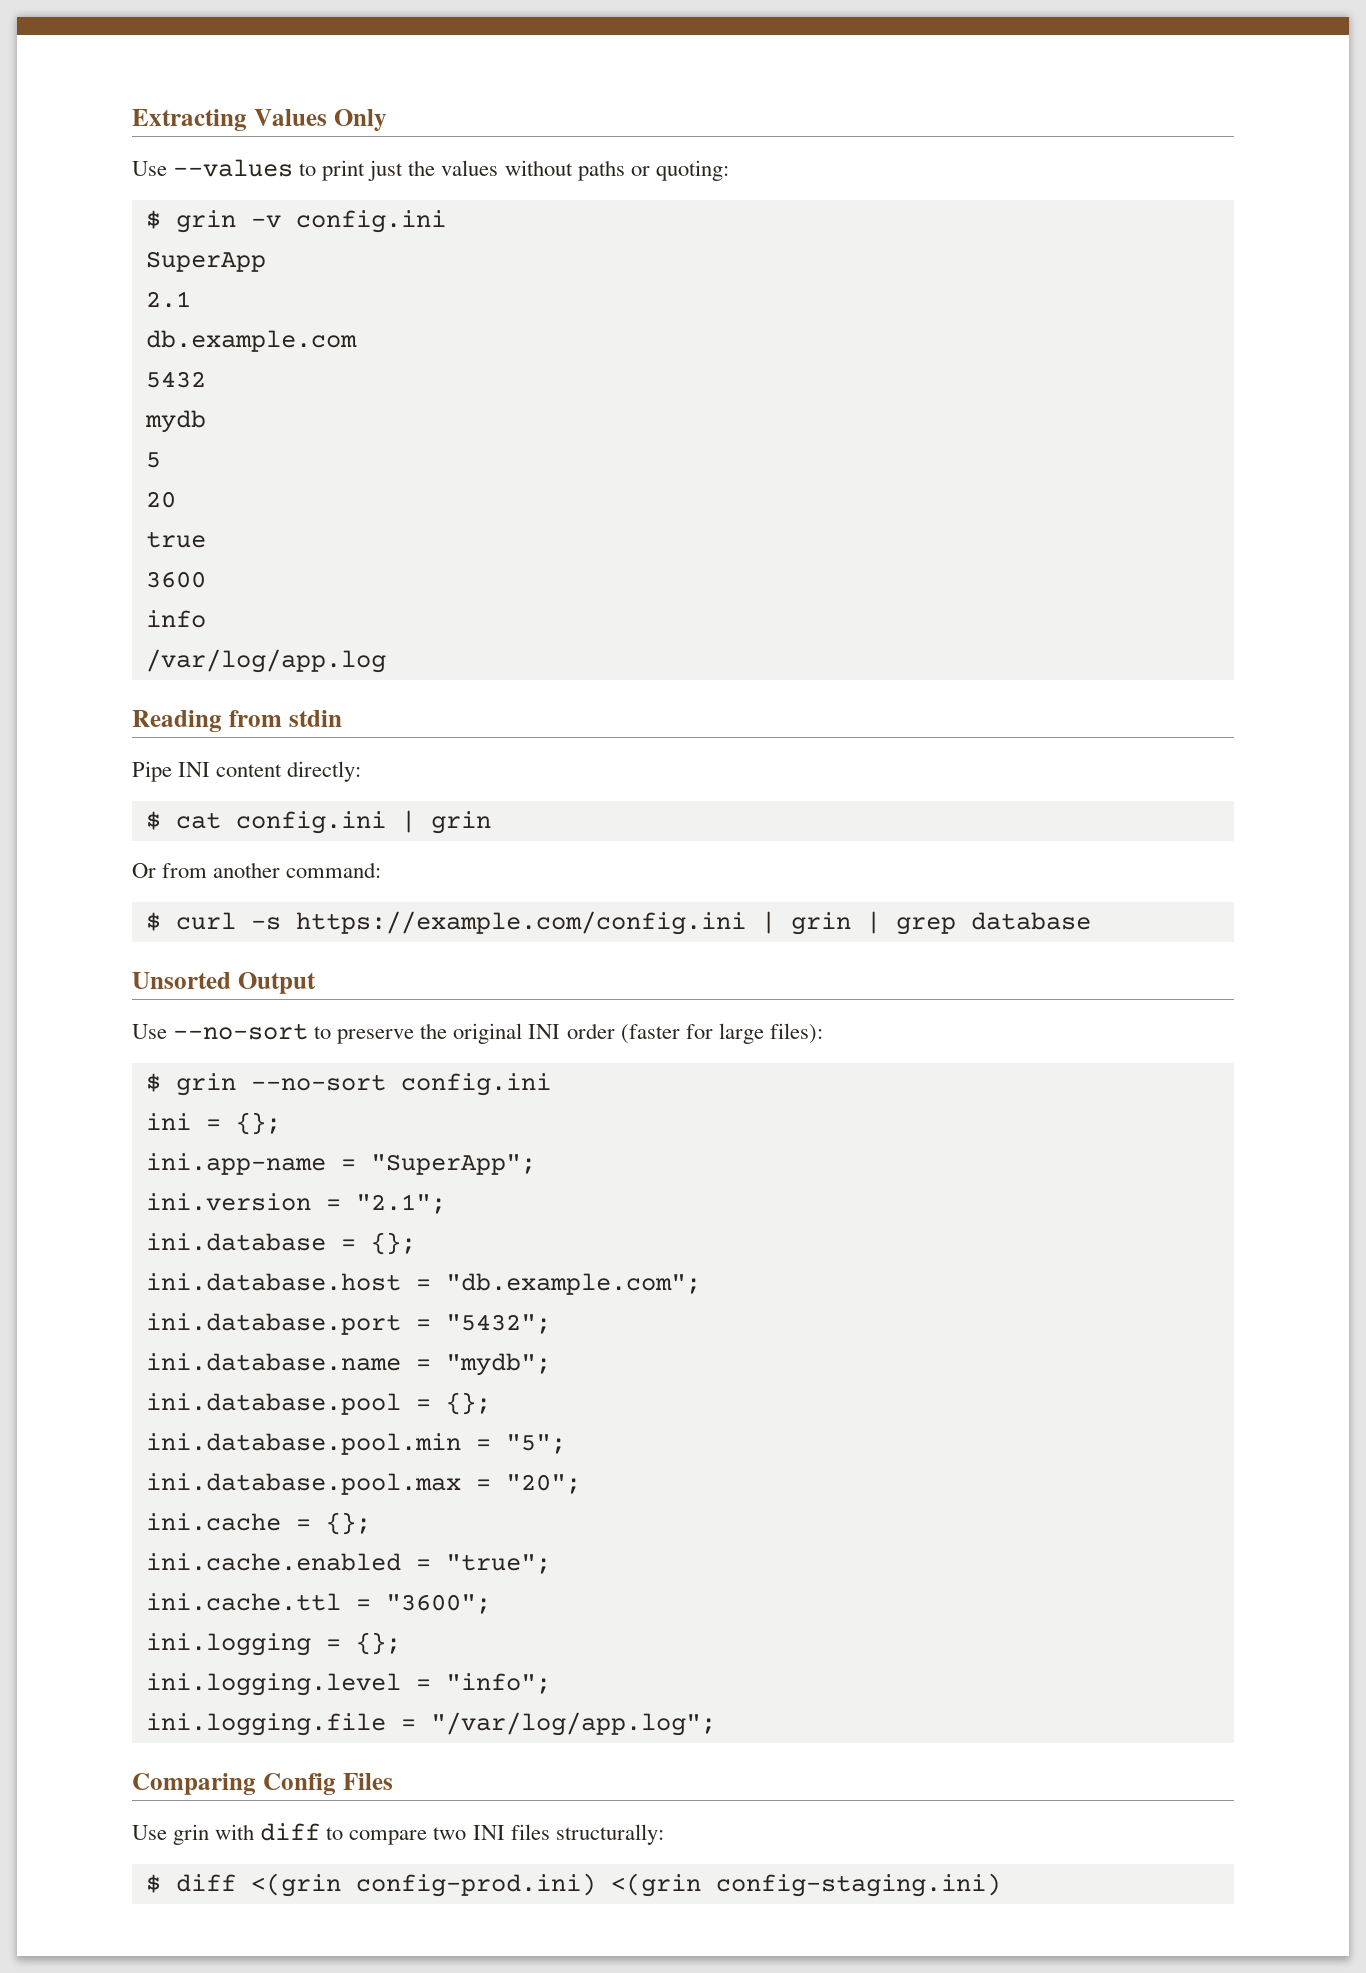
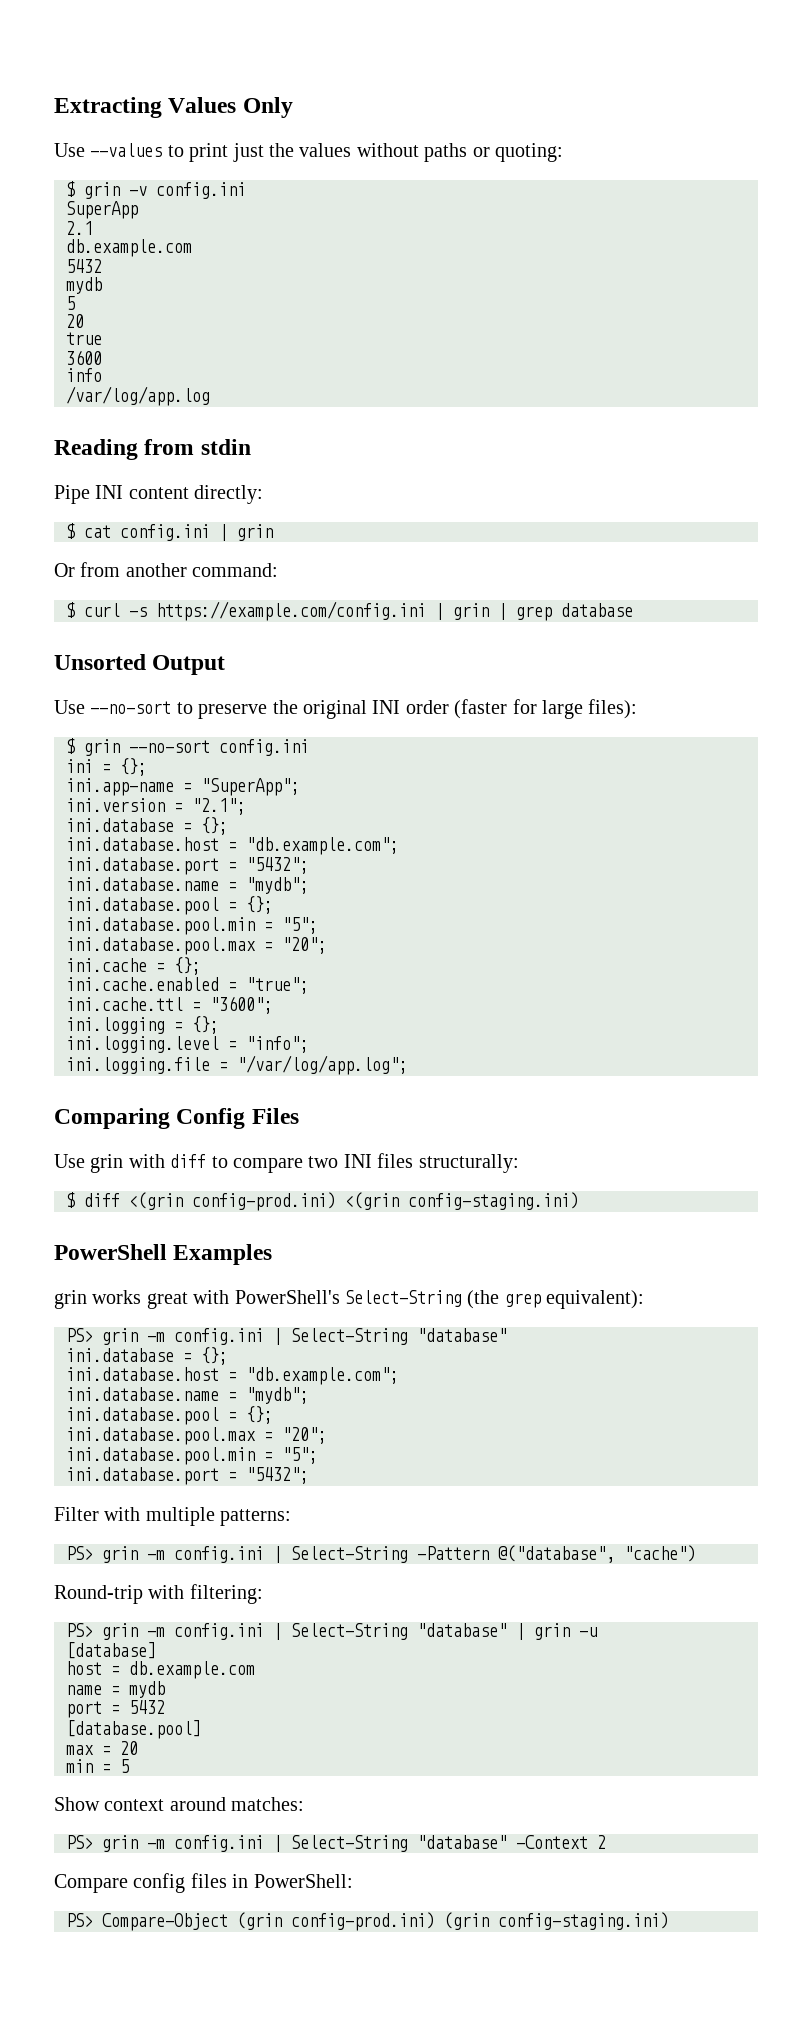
(1001, 1885) none -> [54,1244,273,1265] [54,1290,645,1309] [66,1328,507,1345] [66,1347,228,1365] [66,1367,399,1385] [66,1387,309,1404] [66,1406,273,1425] [66,1427,327,1445] [66,1447,318,1465] [66,1467,309,1485] [54,1507,292,1526] [66,1545,696,1563] [54,1584,263,1604] [66,1623,597,1640] [66,1642,156,1659] [66,1661,255,1679] [66,1681,165,1698] [66,1700,165,1718] [66,1720,201,1739] [66,1741,138,1755] [66,1759,129,1773] [54,1797,305,1811] [66,1835,606,1852] [54,1873,353,1893] [66,1912,669,1931] // PowerShell Examples // grin works great with PowerShell's Select-String (the grep equivalent): // PS> grin -m config.ini | Select-String "database" // ini.database = {}; // ini.database.host = "db.example.com"; // ini.database.name = "mydb"; // ini.database.pool = {}; // ini.database.pool.max = "20"; // ini.database.pool.min = "5"; // ini.database.port = "5432"; // Filter with multiple patterns: // PS> grin -m config.ini | Select-String -Pattern @("database", "cache") // Round-trip with filtering: // PS> grin -m config.ini | Select-String "database" | grin -u // [database] // host = db.example.com // name = mydb // port = 5432 // [database.pool] // max = 20 // min = 5 // Show context around matches: // PS> grin -m config.ini | Select-String "database" -Context 2 // Compare config files in PowerShell: // PS> Compare-Object (grin config-prod.ini) (grin config-staging.ini)

